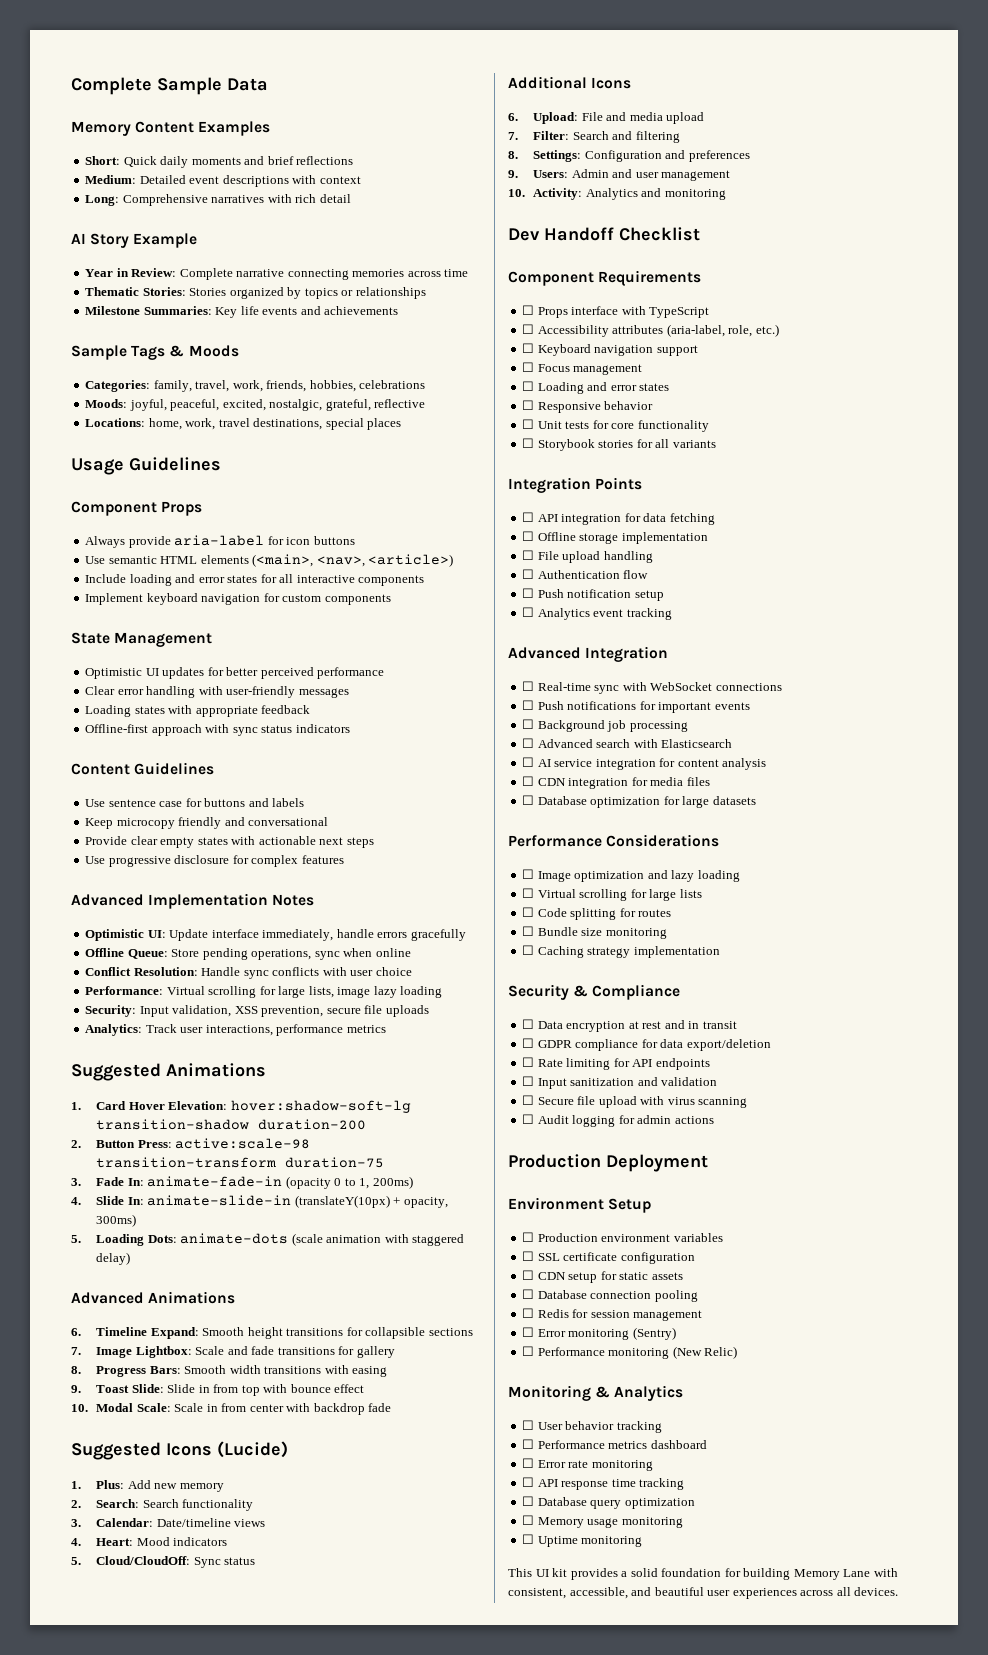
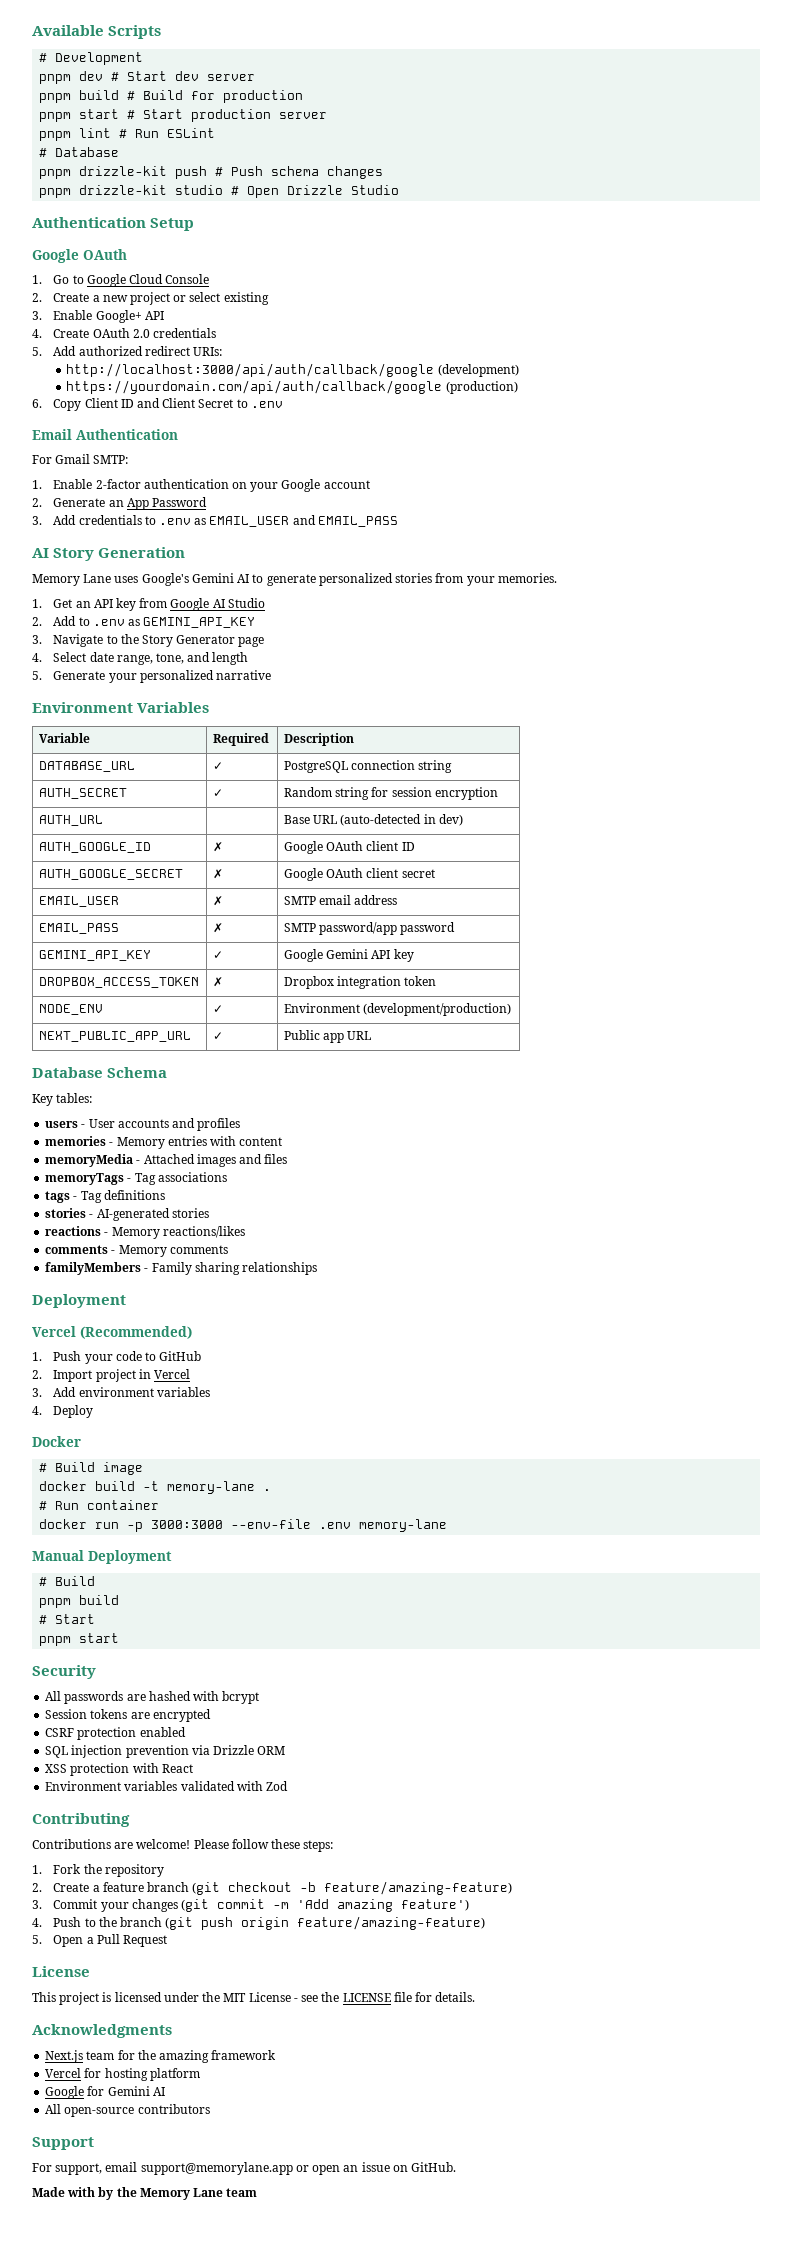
[71,77,268,95] [71,121,271,136] [85,156,354,168] [85,175,361,187] [85,194,351,206] [71,233,198,248] [85,268,469,280] [85,287,426,299] [85,306,399,318] [71,345,239,360] [85,380,426,392] [85,399,426,411] [85,418,402,430] [71,457,221,475] [71,501,203,516] [85,535,355,548] [85,554,454,567] [85,574,425,586] [85,593,391,605] [71,632,213,647] [85,667,385,679] [85,686,349,698] [85,705,311,717] [85,724,350,736] [71,762,215,775] [85,798,305,807] [85,817,329,829] [85,836,374,848] [85,855,344,867] [71,893,315,909] [85,929,466,941] [85,948,411,960] [85,967,412,979] [85,986,443,998] [85,1005,429,1017] [85,1024,386,1036] [71,1063,266,1081] [71,1100,411,1113] [96,1119,367,1130] [71,1138,311,1149] [96,1157,385,1168] [71,1176,413,1189] [71,1195,448,1208] [96,1214,137,1227] [71,1233,465,1246] [96,1252,131,1265] [71,1291,236,1304] [71,1327,473,1339] [71,1346,395,1358] [71,1365,388,1377] [71,1384,365,1396] [71,1403,392,1415] [71,1441,288,1460] [71,1480,224,1492] [71,1499,254,1511] [71,1518,266,1527] [71,1537,228,1546] [71,1556,256,1568] [508,76,632,89] [508,112,705,124] [508,131,680,143] [508,150,750,162] [508,169,731,181] [508,188,726,200] [508,227,700,241] [508,270,702,286] [522,305,710,318] [522,324,779,337] [522,343,698,356] [522,362,643,375] [522,381,670,394] [522,400,654,413] [522,419,709,432] [522,438,716,451] [508,477,643,493] [522,512,715,525] [522,531,708,544] [522,550,653,563] [522,569,649,579] [522,588,664,601] [522,607,672,620] [508,646,669,662] [522,681,782,694] [522,700,750,713] [522,719,688,732] [522,738,733,748] [522,757,767,770] [522,776,710,789] [522,795,756,808] [508,834,720,847] [522,869,740,882] [522,888,702,901] [522,907,672,920] [522,926,667,939] [522,945,720,958] [508,984,681,1000] [522,1019,737,1032] [522,1038,771,1051] [522,1057,710,1070] [522,1076,718,1089] [522,1095,748,1108] [522,1114,714,1127] [508,1154,708,1172] [508,1197,652,1213] [522,1232,723,1242] [522,1251,695,1264] [522,1270,683,1283] [522,1289,698,1302] [522,1308,703,1321] [522,1327,676,1340] [522,1346,738,1359] [508,1385,684,1401] [522,1420,662,1433] [522,1439,707,1449] [522,1458,653,1471] [522,1477,685,1490] [522,1496,695,1509] [522,1515,683,1528] [522,1534,643,1547] [508,1568,898,1580] [508,1587,899,1599] Complete Sample Data // Memory Content Examples // Short: Quick daily moments and brief reflections // Medium: Detailed event descriptions with context // Long: Comprehensive narratives with rich detail // AI Story Example // Year in Review: Complete narrative connecting memories across time // Thematic Stories: Stories organized by topics or relationships // Milestone Summaries: Key life events and achievements // Sample Tags & Moods // Categories: family, travel, work, friends, hobbies, celebrations // Moods: joyful, peaceful, excited, nostalgic, grateful, reflective // Locations: home, work, travel destinations, special places // Usage Guidelines // Component Props // Always provide aria-label for icon buttons // Use semantic HTML elements (<main>, <nav>, <article>) // Include loading and error states for all interactive components // Implement keyboard navigation for custom components // State Management // Optimistic UI updates for better perceived performance // Clear error handling with user-friendly messages // Loading states with appropriate feedback // Offline-first approach with sync status indicators // Content Guidelines // Use sentence case for buttons and labels // Keep microcopy friendly and conversational // Provide clear empty states with actionable next steps // Use progressive disclosure for complex features // Advanced Implementation Notes // Optimistic UI: Update interface immediately, handle errors gracefully // Offline Queue: Store pending operations, sync when online // Conflict Resolution: Handle sync conflicts with user choice // Performance: Virtual scrolling for large lists, image lazy loading // Security: Input validation, XSS prevention, secure file uploads // Analytics: Track user interactions, performance metrics // Suggested Animations // 1. Card Hover Elevation: hover:shadow-soft-lg transition-shadow duration-200 // 2. Button Press: active:scale-98 transition-transform duration-75 // 3. Fade In: animate-fade-in (opacity 0 to 1, 200ms) // 4. Slide In: animate-slide-in (translateY(10px) + opacity, 300ms) // 5. Loading Dots: animate-dots (scale animation with staggered delay) // Advanced Animations // 6. Timeline Expand: Smooth height transitions for collapsible sections // 7. Image Lightbox: Scale and fade transitions for gallery // 8. Progress Bars: Smooth width transitions with easing // 9. Toast Slide: Slide in from top with bounce effect // 10. Modal Scale: Scale in from center with backdrop fade // Suggested Icons (Lucide) // 1. Plus: Add new memory // 2. Search: Search functionality // 3. Calendar: Date/timeline views // 4. Heart: Mood indicators // 5. Cloud/CloudOff: Sync status // Additional Icons // 6. Upload: File and media upload // 7. Filter: Search and filtering // 8. Settings: Configuration and preferences // 9. Users: Admin and user management // 10. Activity: Analytics and monitoring // Dev Handoff Checklist // Component Requirements // ☐ Props interface with TypeScript // ☐ Accessibility attributes (aria-label, role, etc.) // ☐ Keyboard navigation support // ☐ Focus management // ☐ Loading and error states // ☐ Responsive behavior // ☐ Unit tests for core functionality // ☐ Storybook stories for all variants // Integration Points // ☐ API integration for data fetching // ☐ Offline storage implementation // ☐ File upload handling // ☐ Authentication flow // ☐ Push notification setup // ☐ Analytics event tracking // Advanced Integration // ☐ Real-time sync with WebSocket connections // ☐ Push notifications for important events // ☐ Background job processing // ☐ Advanced search with Elasticsearch // ☐ AI service integration for content analysis // ☐ CDN integration for media files // ☐ Database optimization for large datasets // Performance Considerations // ☐ Image optimization and lazy loading // ☐ Virtual scrolling for large lists // ☐ Code splitting for routes // ☐ Bundle size monitoring // ☐ Caching strategy implementation // Security & Compliance // ☐ Data encryption at rest and in transit // ☐ GDPR compliance for data export/deletion // ☐ Rate limiting for API endpoints // ☐ Input sanitization and validation // ☐ Secure file upload with virus scanning // ☐ Audit logging for admin actions // Production Deployment // Environment Setup // ☐ Production environment variables // ☐ SSL certificate configuration // ☐ CDN setup for static assets // ☐ Database connection pooling // ☐ Redis for session management // ☐ Error monitoring (Sentry) // ☐ Performance monitoring (New Relic) // Monitoring & Analytics // ☐ User behavior tracking // ☐ Performance metrics dashboard // ☐ Error rate monitoring // ☐ API response time tracking // ☐ Database query optimization // ☐ Memory usage monitoring // ☐ Uptime monitoring // This UI kit provides a solid foundation for building Memory Lane with consistent, accessible, and beautiful user experiences across all devices. -> [32,25,162,39] [39,52,144,65] [39,71,256,84] [39,90,304,103] [39,109,328,122] [39,128,216,141] [39,147,120,157] [39,166,384,179] [39,185,400,198] [32,217,195,231] [32,249,127,263] [32,274,210,287] [32,292,269,305] [32,310,164,323] [32,328,216,338] [32,346,222,356] [66,363,519,377] [66,380,518,394] [32,398,283,411] [32,429,178,440] [32,454,129,464] [32,479,370,492] [32,497,207,510] [32,515,398,527] [32,547,186,561] [32,573,557,586] [32,598,265,611] [32,616,256,628] [32,634,265,647] [32,652,249,665] [32,670,271,683] [32,702,210,713] [38,733,90,743] [212,733,269,746] [283,733,354,746] [38,761,135,772] [212,762,223,770] [283,760,453,773] [38,788,127,799] [212,789,223,797] [283,787,498,800] [38,815,103,826] [283,814,463,826] [38,842,151,853] [212,842,223,852] [283,841,415,854] [38,869,183,880] [212,869,223,879] [283,868,435,881] [38,896,119,907] [212,896,223,906] [283,895,398,905] [38,923,119,934] [212,923,223,933] [283,922,456,935] [38,950,151,961] [212,951,223,959] [283,949,414,962] [38,977,199,988] [212,977,223,987] [283,976,437,989] [38,1004,103,1015] [212,1005,223,1013] [283,1003,512,1016] [38,1031,191,1042] [212,1032,223,1040] [283,1030,372,1043] [32,1067,168,1078] [32,1093,93,1106] [45,1118,241,1131] [45,1136,283,1149] [45,1154,288,1167] [45,1172,227,1185] [45,1190,165,1203] [45,1208,209,1221] [45,1226,245,1239] [45,1245,228,1257] [45,1262,318,1275] [32,1294,126,1308] [32,1326,192,1339] [32,1351,202,1364] [32,1369,190,1382] [32,1387,210,1397] [32,1405,94,1418] [32,1436,81,1447] [39,1462,144,1475] [39,1481,272,1494] [39,1500,160,1510] [39,1519,448,1532] [32,1550,172,1564] [39,1576,96,1586] [39,1595,120,1608] [39,1614,96,1624] [39,1633,120,1646] [32,1665,96,1679] [45,1691,260,1704] [45,1709,211,1722] [45,1727,186,1740] [45,1745,286,1758] [45,1763,193,1776] [45,1781,289,1791] [32,1813,130,1827] [32,1839,334,1852] [32,1864,164,1877] [32,1881,513,1895] [32,1899,469,1912] [32,1916,486,1930] [32,1934,167,1947] [32,1966,90,1977] [32,1992,476,2005] [32,2024,172,2038] [45,2050,277,2063] [45,2068,200,2081] [45,2086,165,2099] [45,2104,210,2117] [32,2137,94,2150] [32,2162,457,2175] [32,2187,258,2200] Available Scripts // # Development // pnpm dev # Start dev server // pnpm build # Build for production // pnpm start # Start production server // pnpm lint # Run ESLint // # Database // pnpm drizzle-kit push # Push schema changes // pnpm drizzle-kit studio # Open Drizzle Studio // Authentication Setup // Google OAuth // 1. Go to Google Cloud Console // 2. Create a new project or select existing // 3. Enable Google+ API // 4. Create OAuth 2.0 credentials // 5. Add authorized redirect URIs: // http://localhost:3000/api/auth/callback/google (development) // https://yourdomain.com/api/auth/callback/google (production) // 6. Copy Client ID and Client Secret to .env // Email Authentication // For Gmail SMTP: // 1. Enable 2-factor authentication on your Google account // 2. Generate an App Password // 3. Add credentials to .env as EMAIL_USER and EMAIL_PASS // AI Story Generation // Memory Lane uses Google's Gemini AI to generate personalized stories from your memories. // 1. Get an API key from Google AI Studio // 2. Add to .env as GEMINI_API_KEY // 3. Navigate to the Story Generator page // 4. Select date range, tone, and length // 5. Generate your personalized narrative // Environment Variables // Variable | Required | Description // DATABASE_URL | ✓ | PostgreSQL connection string // AUTH_SECRET | ✓ | Random string for session encryption // AUTH_URL | | Base URL (auto-detected in dev) // AUTH_GOOGLE_ID | ✗ | Google OAuth client ID // AUTH_GOOGLE_SECRET | ✗ | Google OAuth client secret // EMAIL_USER | ✗ | SMTP email address // EMAIL_PASS | ✗ | SMTP password/app password // GEMINI_API_KEY | ✓ | Google Gemini API key // DROPBOX_ACCESS_TOKEN | ✗ | Dropbox integration token // NODE_ENV | ✓ | Environment (development/production) // NEXT_PUBLIC_APP_URL | ✓ | Public app URL // Database Schema // Key tables: // users - User accounts and profiles // memories - Memory entries with content // memoryMedia - Attached images and files // memoryTags - Tag associations // tags - Tag definitions // stories - AI-generated stories // reactions - Memory reactions/likes // comments - Memory comments // familyMembers - Family sharing relationships // Deployment // Vercel (Recommended) // 1. Push your code to GitHub // 2. Import project in Vercel // 3. Add environment variables // 4. Deploy // Docker // # Build image // docker build -t memory-lane . // # Run container // docker run -p 3000:3000 --env-file .env memory-lane // Manual Deployment // # Build // pnpm build // # Start // pnpm start // Security // All passwords are hashed with bcrypt // Session tokens are encrypted // CSRF protection enabled // SQL injection prevention via Drizzle ORM // XSS protection with React // Environment variables validated with Zod // Contributing // Contributions are welcome! Please follow these steps: // 1. Fork the repository // 2. Create a feature branch (git checkout -b feature/amazing-feature) // 3. Commit your changes (git commit -m 'Add amazing feature') // 4. Push to the branch (git push origin feature/amazing-feature) // 5. Open a Pull Request // License // This project is licensed under the MIT License - see the LICENSE file for details. // Acknowledgments // Next.js team for the amazing framework // Vercel for hosting platform // Google for Gemini AI // All open-source contributors // Support // For support, email support@memorylane.app or open an issue on GitHub. // Made with by the Memory Lane team

